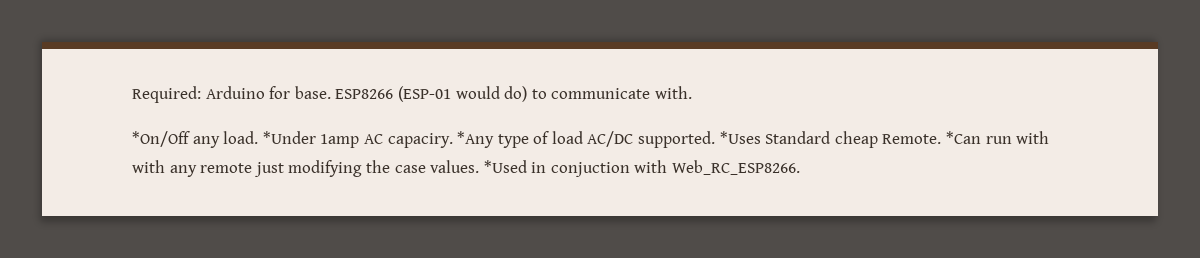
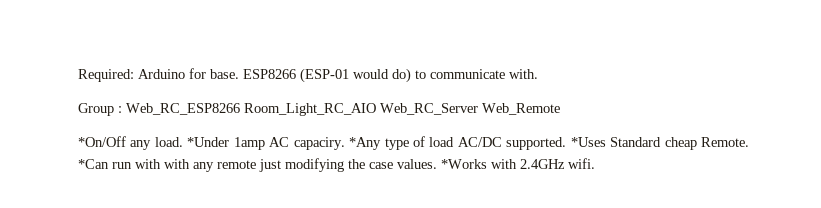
(692, 92) none -> [78,103,560,116] // Group : Web_RC_ESP8266 Room_Light_RC_AIO Web_RC_Server Web_Remote
[483,160,801,177] *Used in conjuction with Web_RC_ESP8266. -> [441,158,595,169] *Works with 2.4GHz wifi.

